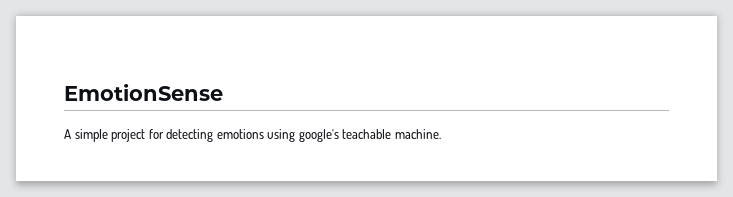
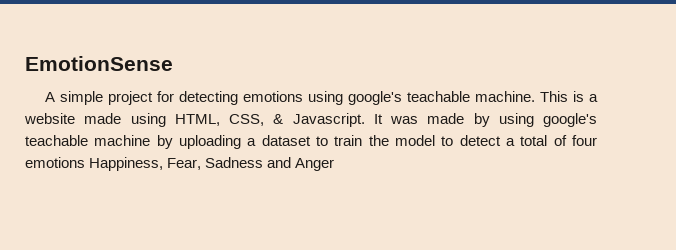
(441, 134) none -> [540,91,598,102] [24,113,597,127] [25,135,597,149] [25,157,335,171] This is a website made using HTML, CSS, & Javascript. It was made by using google's teachable machine by uploading a dataset to train the model to detect a total of four emotions Happiness, Fear, Sadness and Anger

